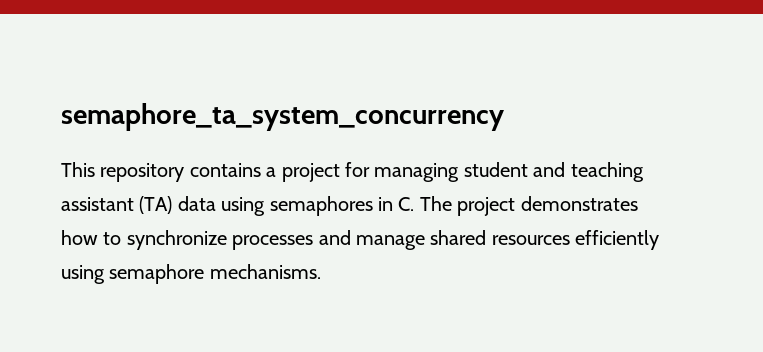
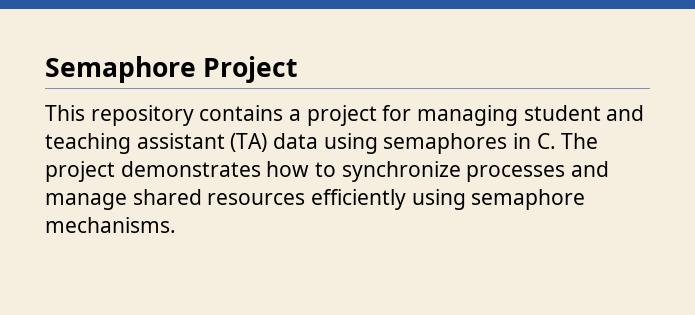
[61,103,504,131] semaphore_ta_system_concurrency -> [45,56,299,83] Semaphore Project

